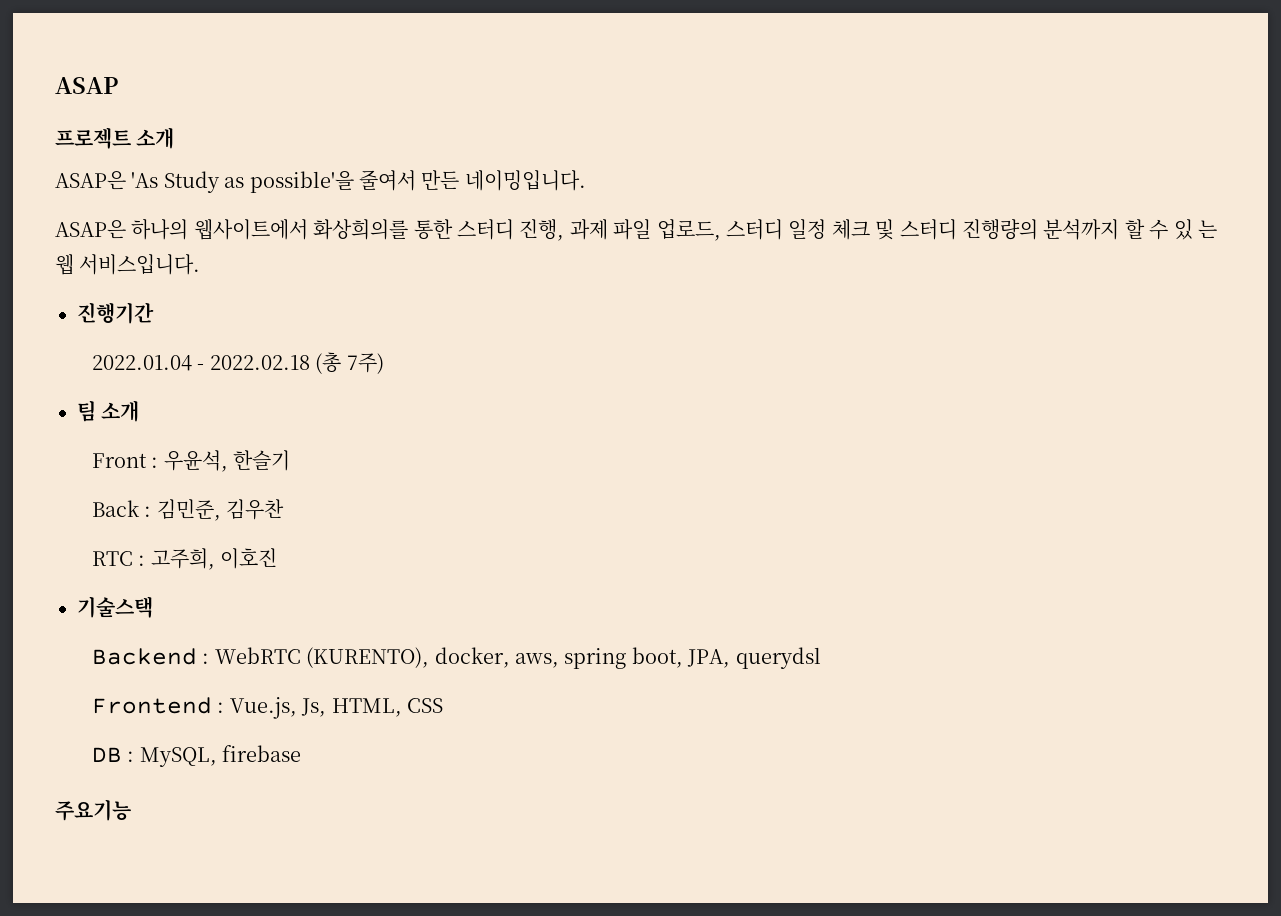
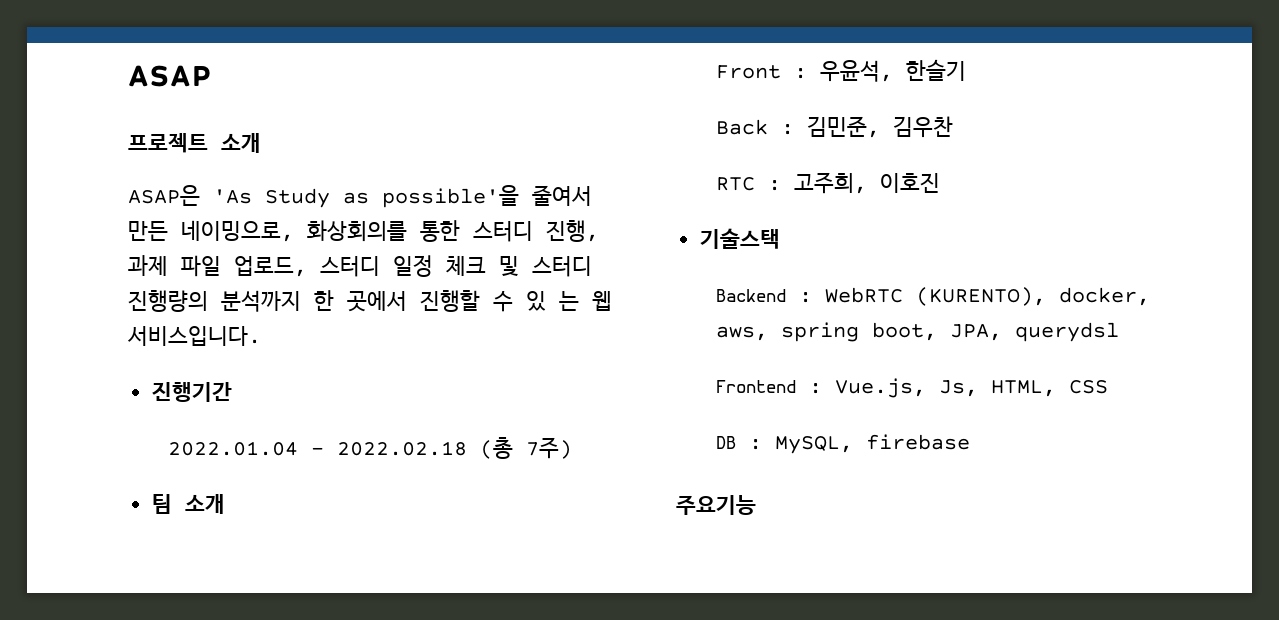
[464,170,586,191] [55,219,409,240] 네이밍입니다. // ASAP은 하나의 웹사이트에서 화상희의를 -> [181,220,407,242] 네이밍으로, 화상회의를
[1124,219,1145,239] 할 -> [314,290,480,312] 한 곳에서 진행할

